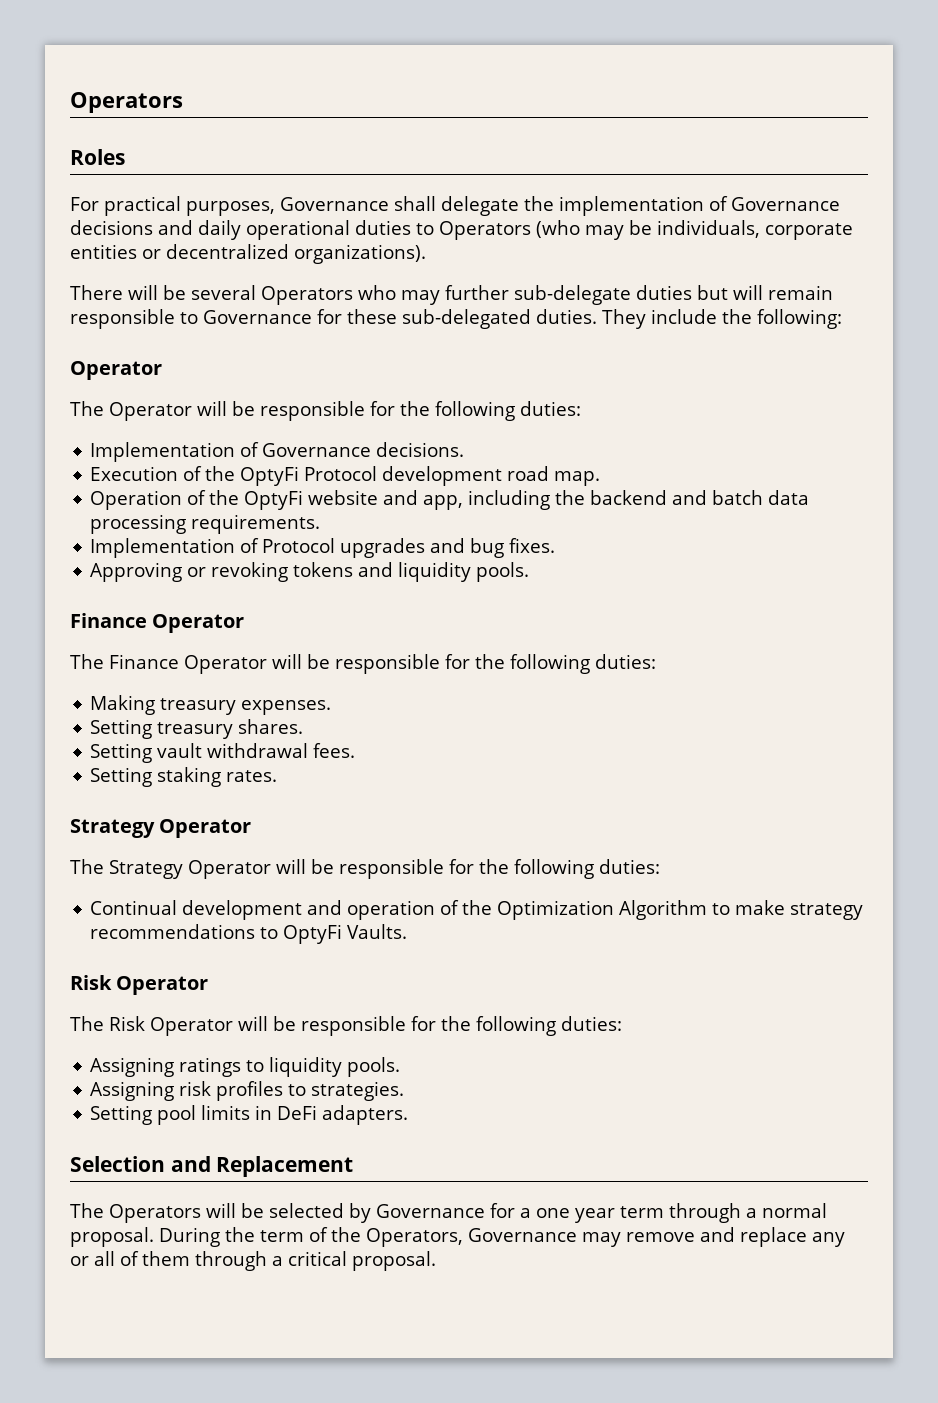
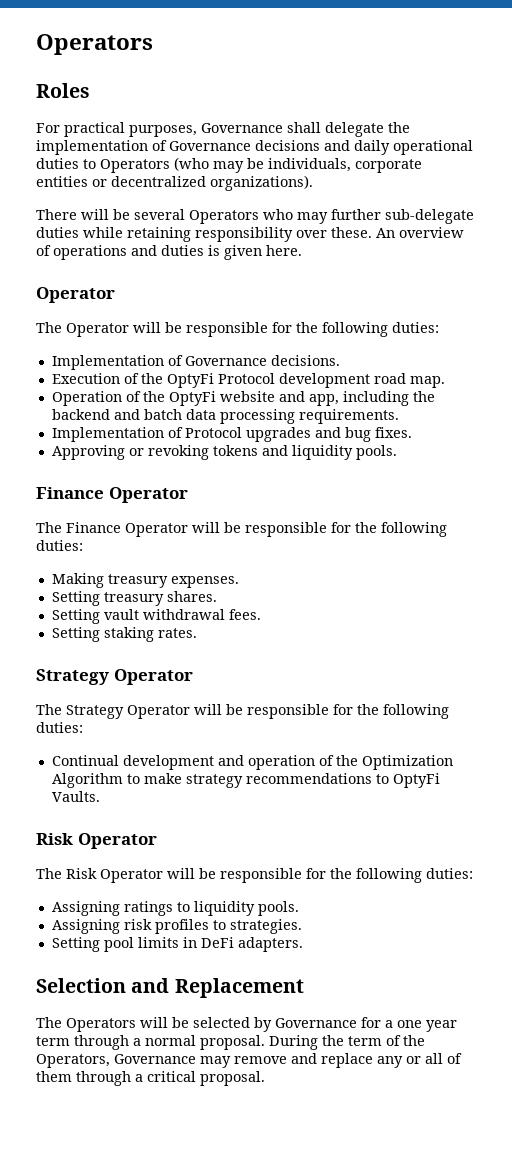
[697,285,833,300] [70,309,842,329] but will remain responsible to Governance for these sub-delegated duties. They include the following: -> [83,227,464,242] [36,245,302,260] while retaining responsibility over these. An overview of operations and duties is given here.

